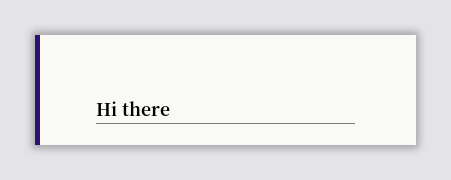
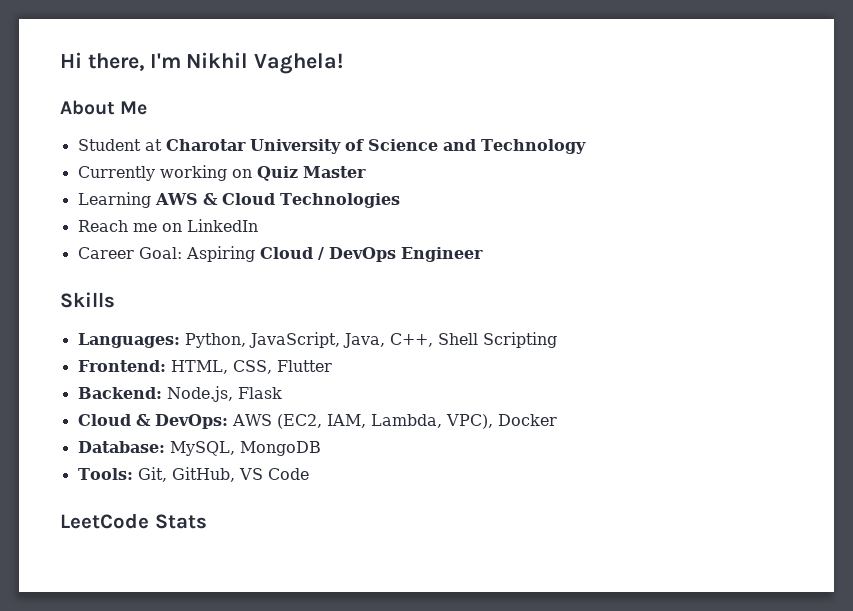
[121,101,170,116] there -> [87,52,344,74] [60,100,148,115] [77,139,586,154] [77,165,366,181] [77,192,400,208] [77,219,258,232] [77,246,483,262] [60,292,115,308] [77,332,557,348] [77,360,332,374] [77,386,282,402] [77,414,557,429] [77,441,321,456] [77,467,309,482] [60,513,207,529] there, I'm Nikhil Vaghela! // About Me // Student at Charotar University of Science and Technology // Currently working on Quiz Master // Learning AWS & Cloud Technologies // Reach me on LinkedIn // Career Goal: Aspiring Cloud / DevOps Engineer // Skills // Languages: Python, JavaScript, Java, C++, Shell Scripting // Frontend: HTML, CSS, Flutter // Backend: Node.js, Flask // Cloud & DevOps: AWS (EC2, IAM, Lambda, VPC), Docker // Database: MySQL, MongoDB // Tools: Git, GitHub, VS Code // LeetCode Stats

